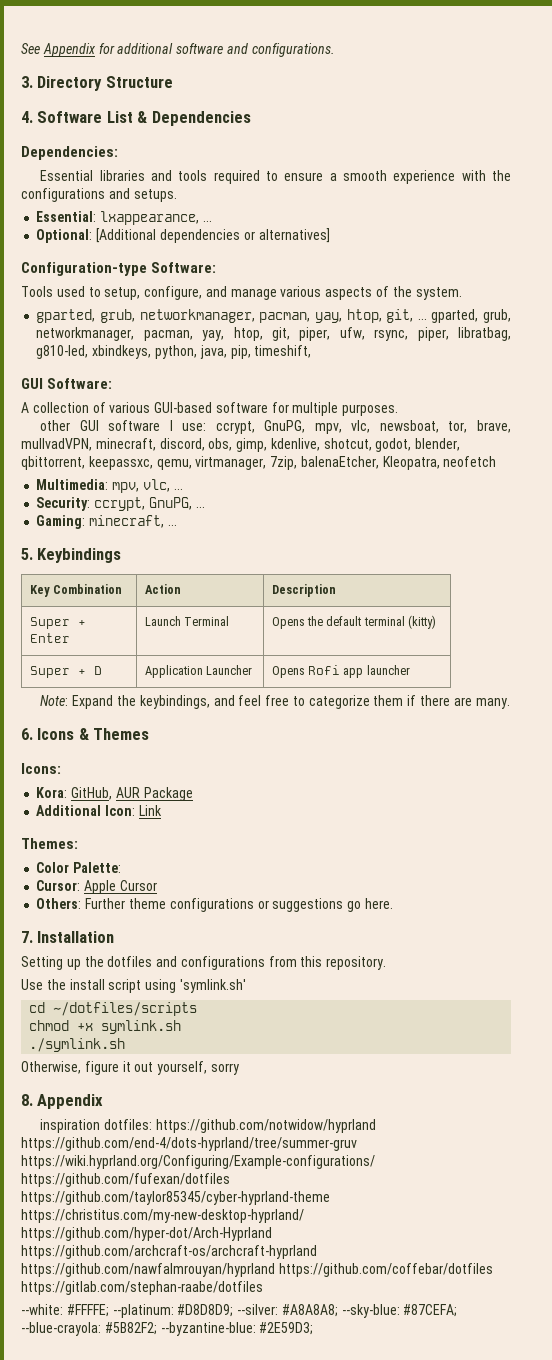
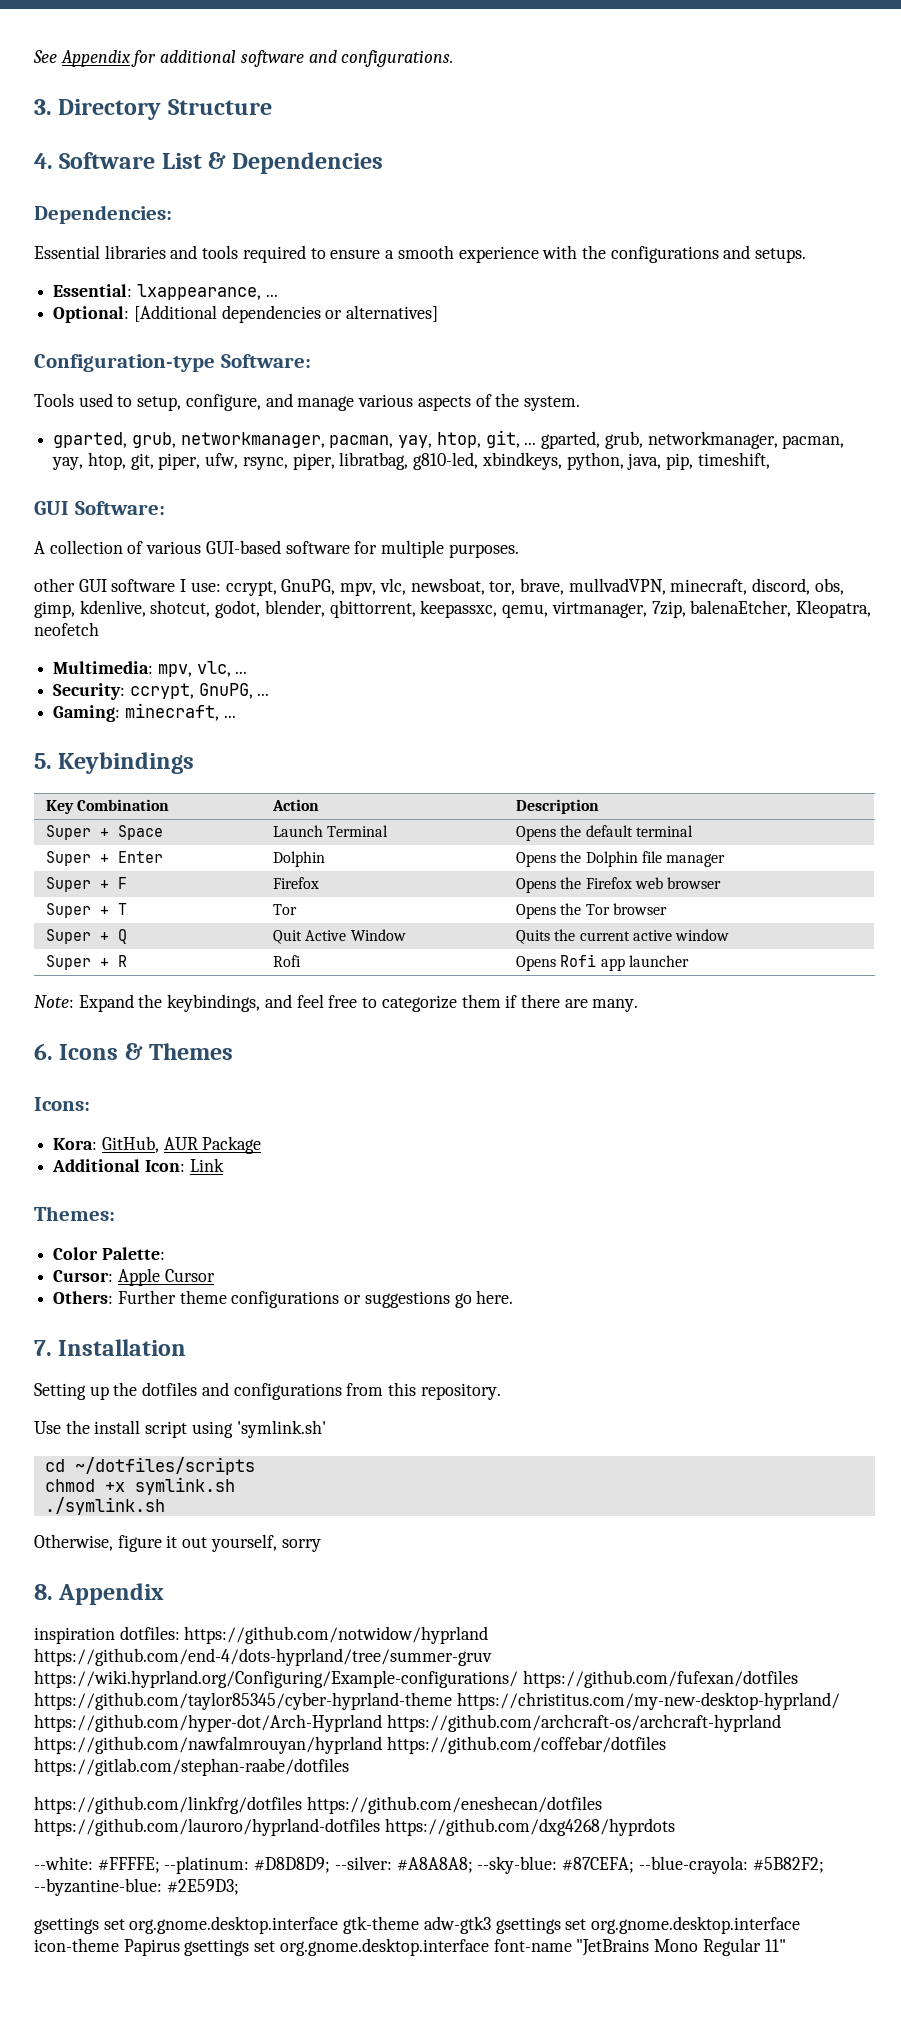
[29,633,70,643] Enter -> [117,825,163,840] Space
[408,615,437,629] [29,666,102,678] [144,665,253,678] (kitty) // Super + D | Application Launcher -> [45,851,163,866] [272,851,325,867] [515,851,726,867] [45,877,127,892] [272,877,319,889] [515,877,722,893] [45,903,127,918] [272,904,297,915] [515,903,667,919] [45,929,127,944] [272,929,406,944] [515,929,730,944] [45,955,127,970] [272,955,301,967] // Super + Enter | Dolphin | Opens the Dolphin file manager // Super + F | Firefox | Opens the Firefox web browser // Super + T | Tor | Opens the Tor browser // Super + Q | Quit Active Window | Quits the current active window // Super + R | Rofi
(263, 1288) none -> [34,1796,602,1814] [34,1818,675,1836] // https://github.com/linkfrg/dotfiles https://github.com/eneshecan/dotfiles https://github.com/lauroro/hyprland-dotfiles https://github.com/dxg4268/hyprdots
(314, 1328) none -> [34,1916,801,1934] [34,1938,786,1956] // gsettings set org.gnome.desktop.interface gtk-theme adw-gtk3 gsettings set org.gnome.desktop.interface icon-theme Papirus gsettings set org.gnome.desktop.interface font-name "JetBrains Mono Regular 11"

